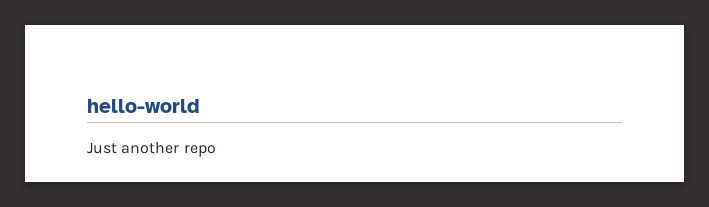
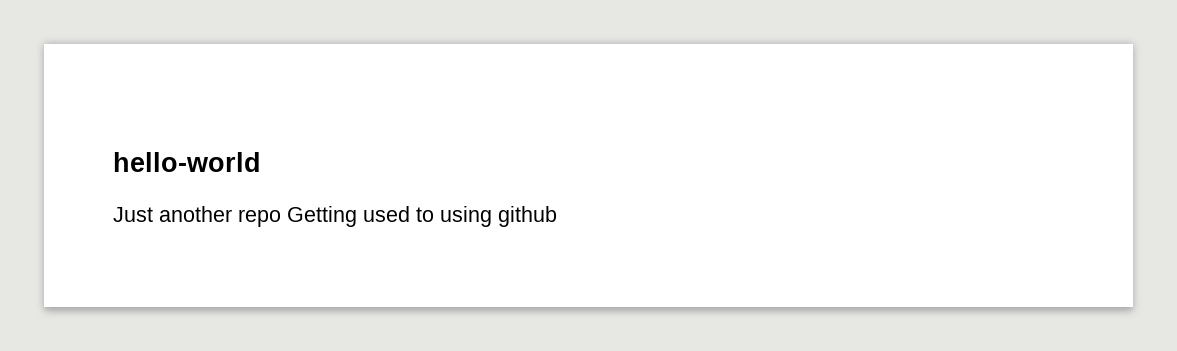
(216, 151) none -> [287,206,557,227] Getting used to using github

